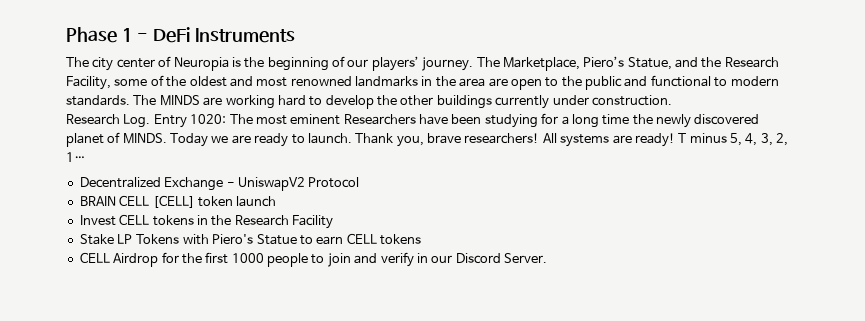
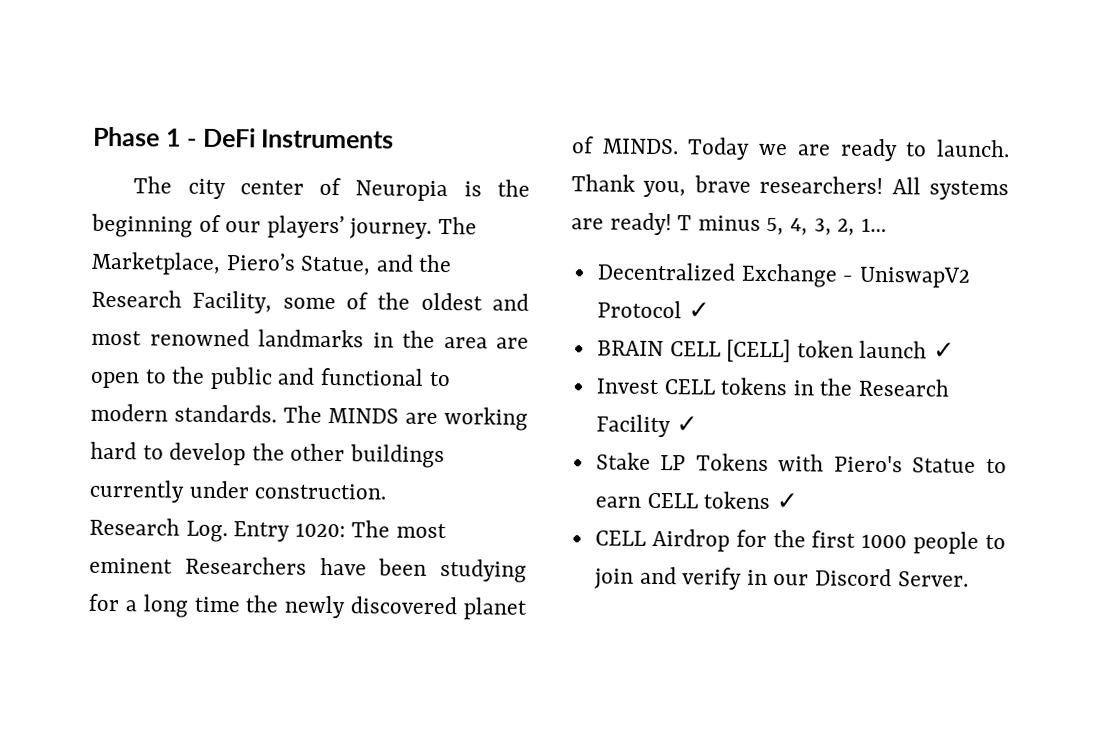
(360, 182) none -> [687,302,710,319] ✓
(277, 201) none -> [933,342,956,359] ✓
(333, 222) none -> [675,416,698,433] ✓
(422, 239) none -> [775,493,798,510] ✓

